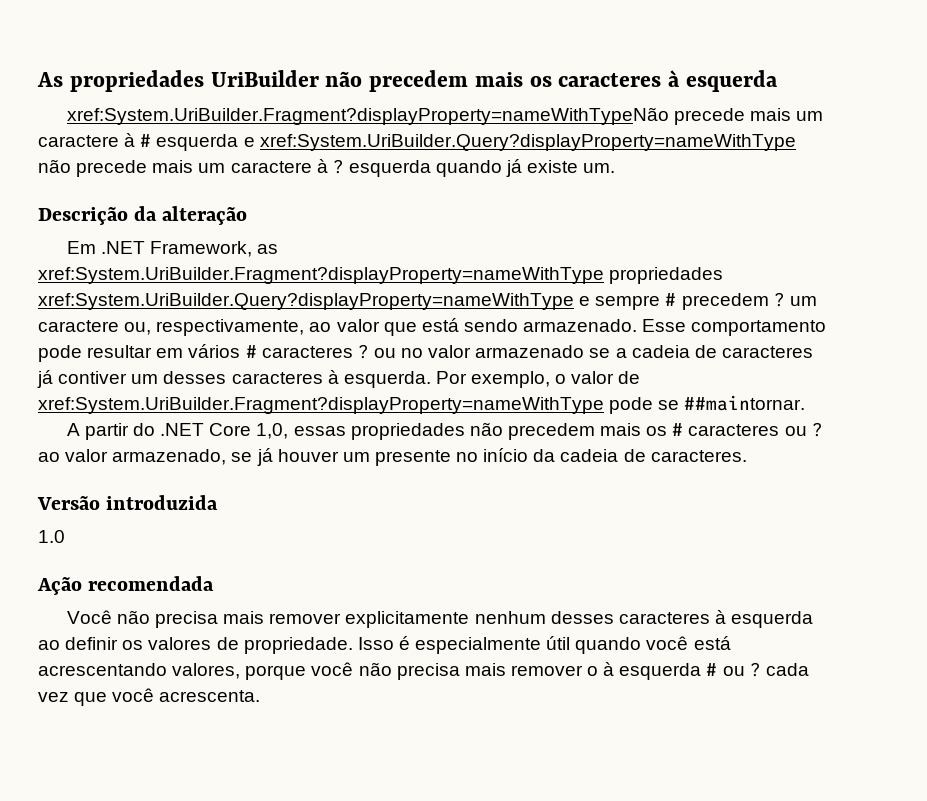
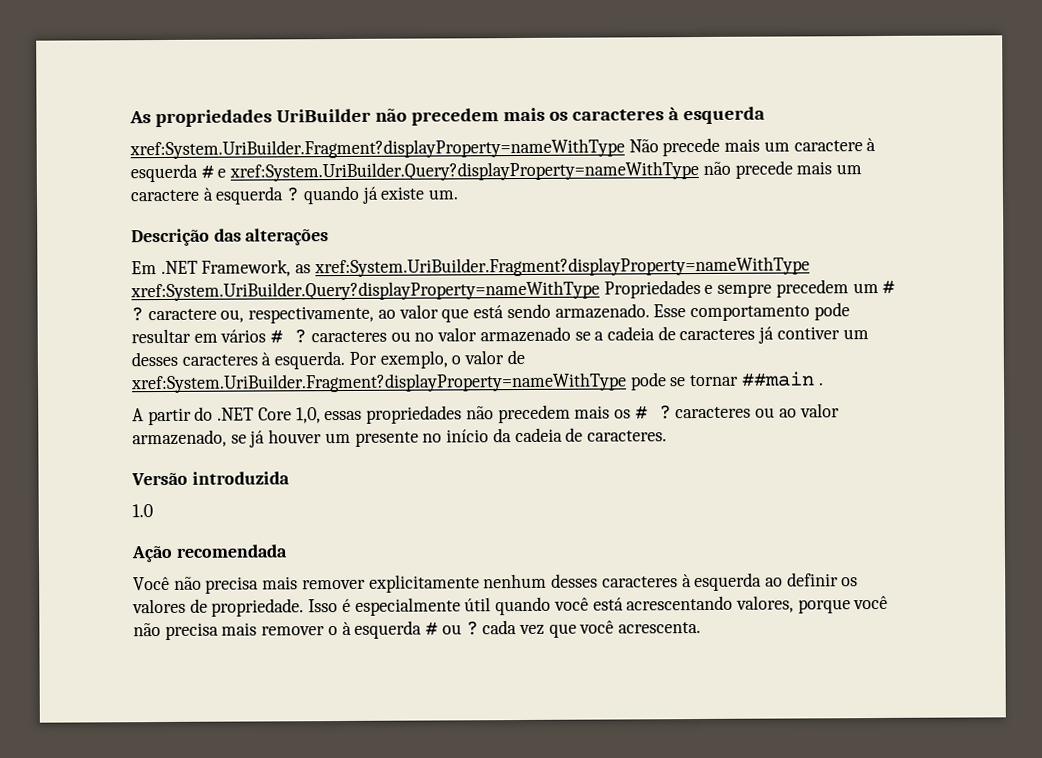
[66,107,824,125] [38,133,239,151] xref:System.UriBuilder.Fragment?displayProperty=nameWithTypeNão precede mais um caractere à # esquerda -> [129,137,877,160] [130,163,214,183] xref:System.UriBuilder.Fragment?displayProperty=nameWithType Não precede mais um caractere à esquerda #
[332,159,431,177] ? esquerda -> [215,186,301,205] esquerda ?
[134,206,248,225] da alteração -> [213,228,330,246] das alterações
[609,267,724,284] [38,292,817,310] propriedades xref:System.UriBuilder.Query?displayProperty=nameWithType e sempre # precedem ? um -> [130,279,896,302] [131,307,144,322] xref:System.UriBuilder.Query?displayProperty=nameWithType Propriedades e sempre precedem um # ?
[261,344,369,359] caracteres ? -> [294,329,387,344] ? caracteres
[684,395,806,411] ##maintornar. -> [689,371,824,387] tornar ##main .
[688,422,823,437] caracteres ou ? -> [658,405,776,420] ? caracteres ou

